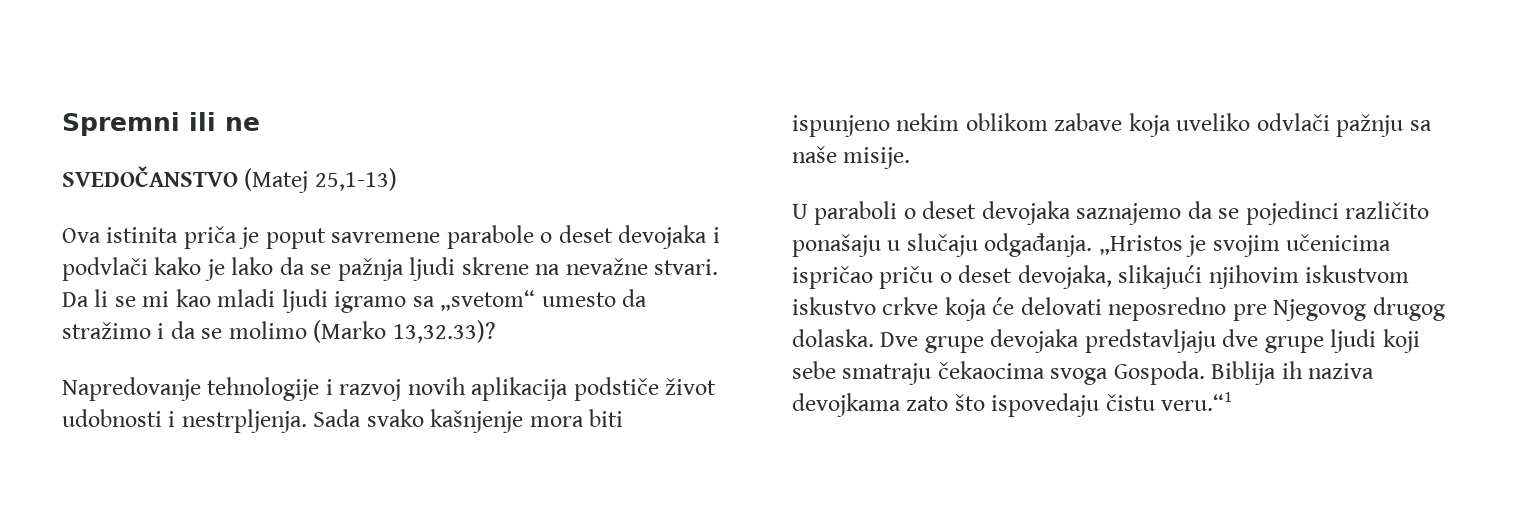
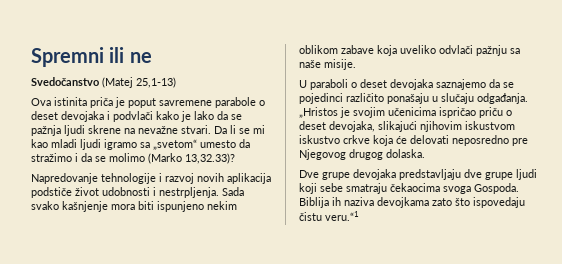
[62,166,238,187] SVEDOČANSTVO -> [31,77,99,86] Svedočanstvo
(874, 338) none -> (425, 153) //

